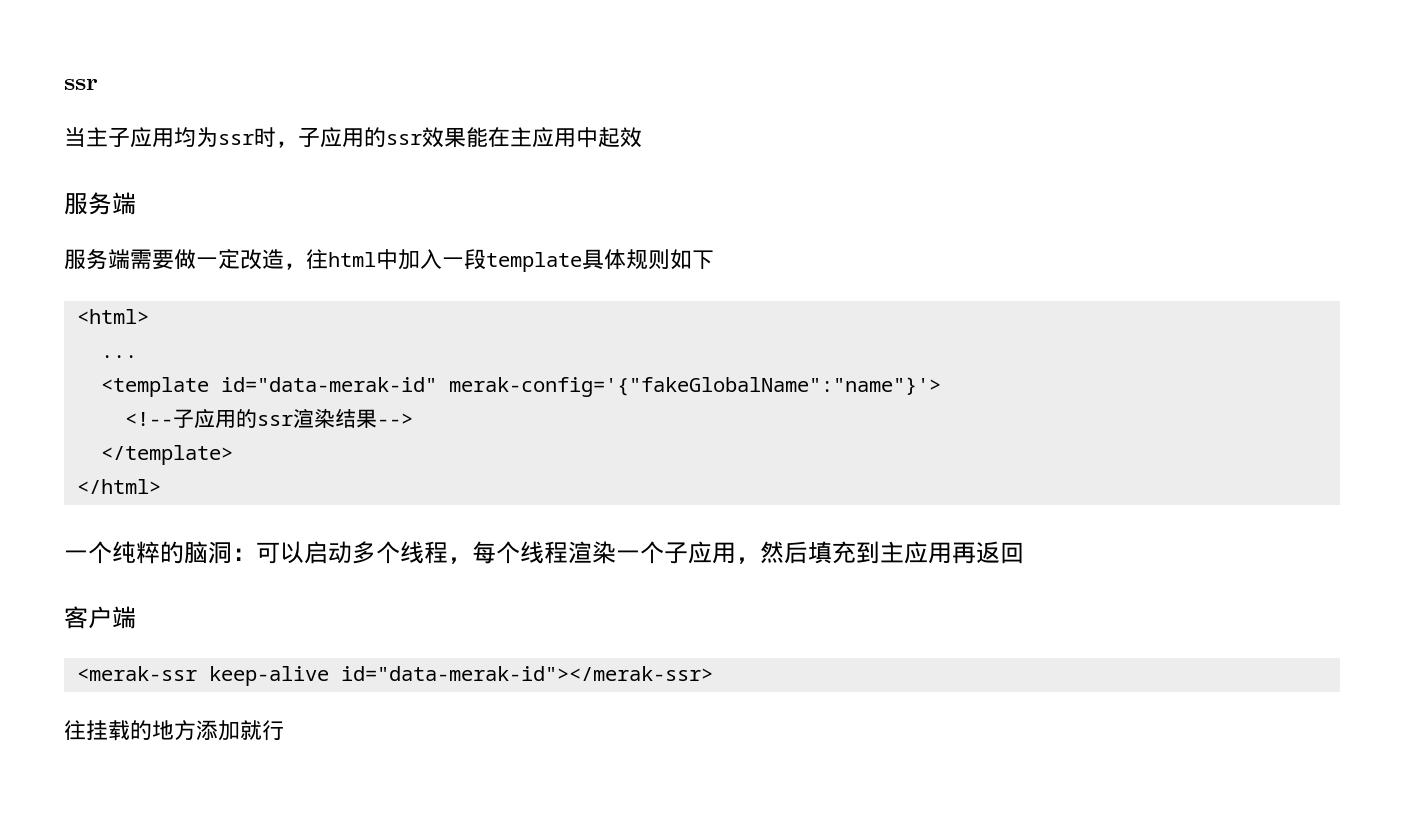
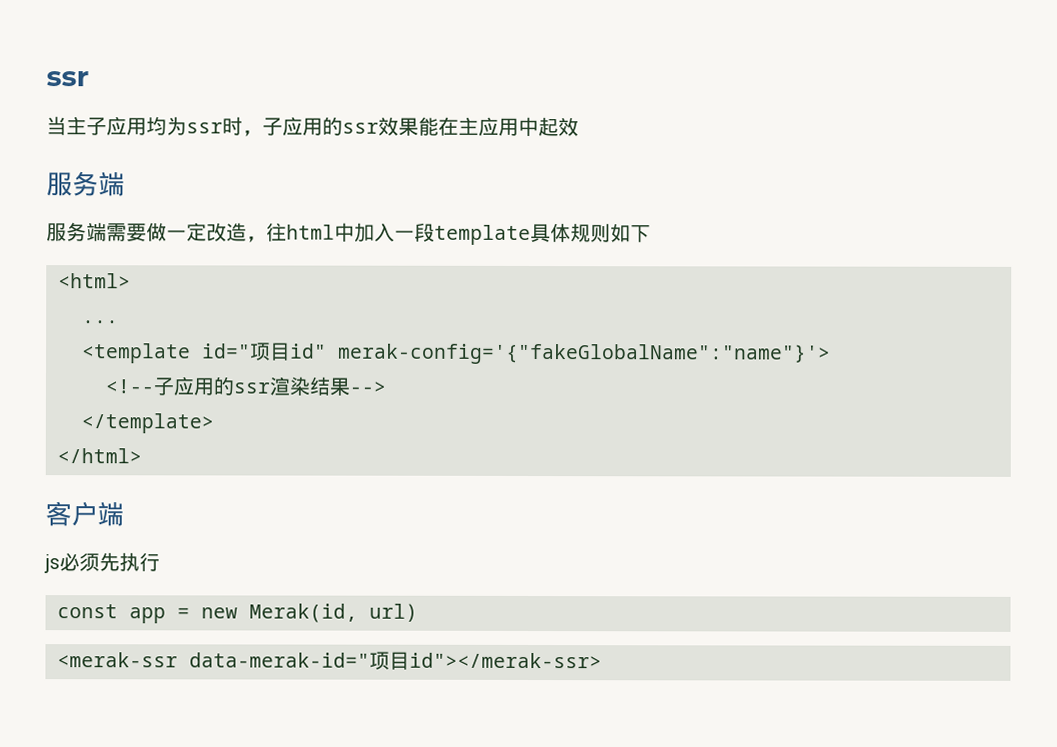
[220,377,437,392] id="data-merak-id" -> [202,342,327,361] id="项目id"
[64,541,1024,564] [64,606,136,629] [76,666,713,686] [64,720,284,741] 一个纯粹的脑洞：可以启动多个线程，每个线程渲染一个子应用，然后填充到主应用再返回 // 客户端 // <merak-ssr keep-alive id="data-merak-id"></merak-ssr> // 往挂载的地方添加就行 -> [45,501,124,527] [44,552,160,574] [57,603,418,624] [57,651,602,670] 客户端 // js必须先执行 // const app = new Merak(id, url) // <merak-ssr data-merak-id="项目id"></merak-ssr>

